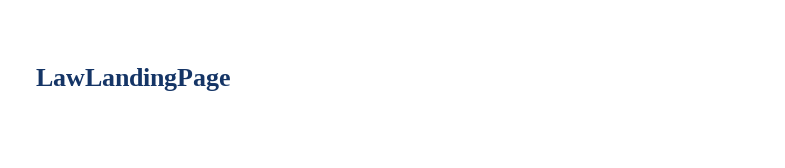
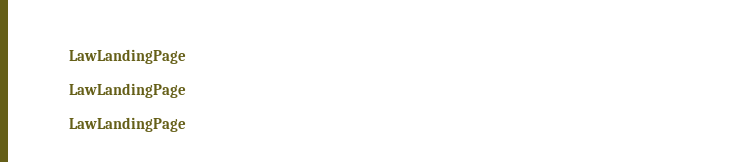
[36,68,231,91] LawLandingPage -> [69,49,186,64] [69,83,186,98] [69,117,186,132] LawLandingPage // LawLandingPage // LawLandingPage

